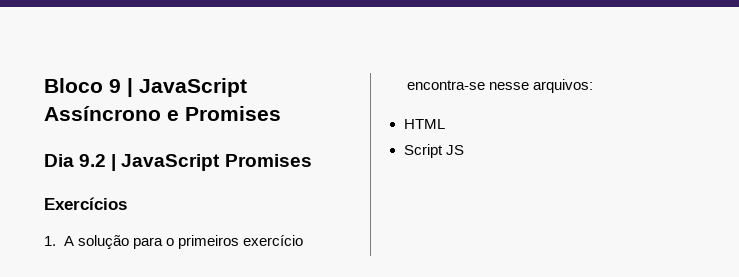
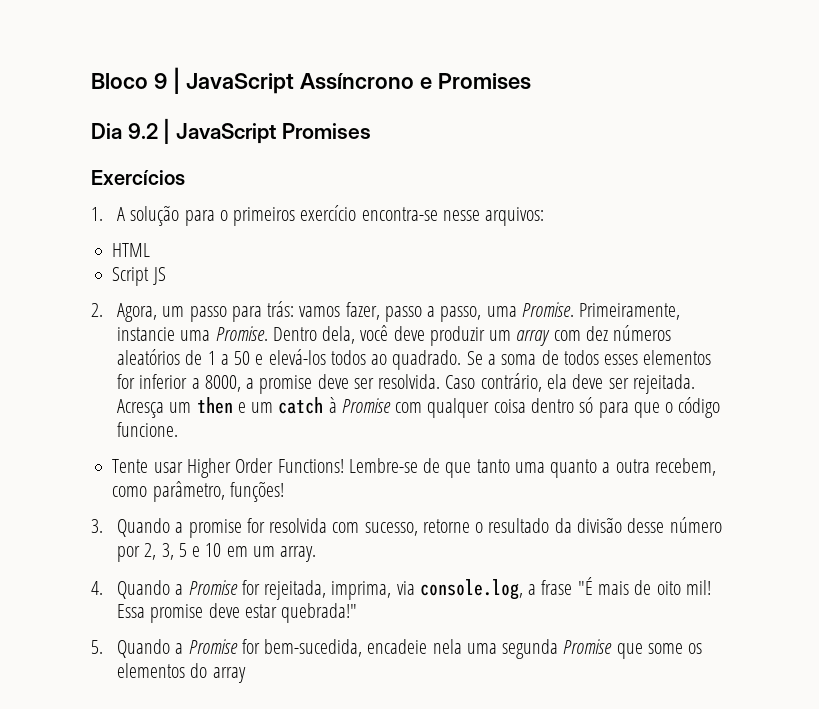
(464, 150) none -> [91,301,681,322] [117,325,672,346] [117,349,712,370] [117,373,695,394] [117,397,721,418] [117,422,179,437] [112,458,716,478] [112,481,284,502] [91,517,722,538] [117,543,317,562] [91,577,711,600] [117,603,358,623] [91,639,703,659] [117,663,246,683] // 2. Agora, um passo para trás: vamos fazer, passo a passo, uma Promise. Primeiramente, instancie uma Promise. Dentro dela, você deve produzir um array com dez números aleatórios de 1 a 50 e elevá-los todos ao quadrado. Se a soma de todos esses elementos for inferior a 8000, a promise deve ser resolvida. Caso contrário, ela deve ser rejeitada. Acresça um then e um catch à Promise com qualquer coisa dentro só para que o código funcione. // Tente usar Higher Order Functions! Lembre-se de que tanto uma quanto a outra recebem, como parâmetro, funções! // 3. Quando a promise for resolvida com sucesso, retorne o resultado da divisão desse número por 2, 3, 5 e 10 em um array. // 4. Quando a Promise for rejeitada, imprima, via console.log, a frase "É mais de oito mil! Essa promise deve estar quebrada!" // 5. Quando a Promise for bem-sucedida, encadeie nela uma segunda Promise que some os elementos do array

